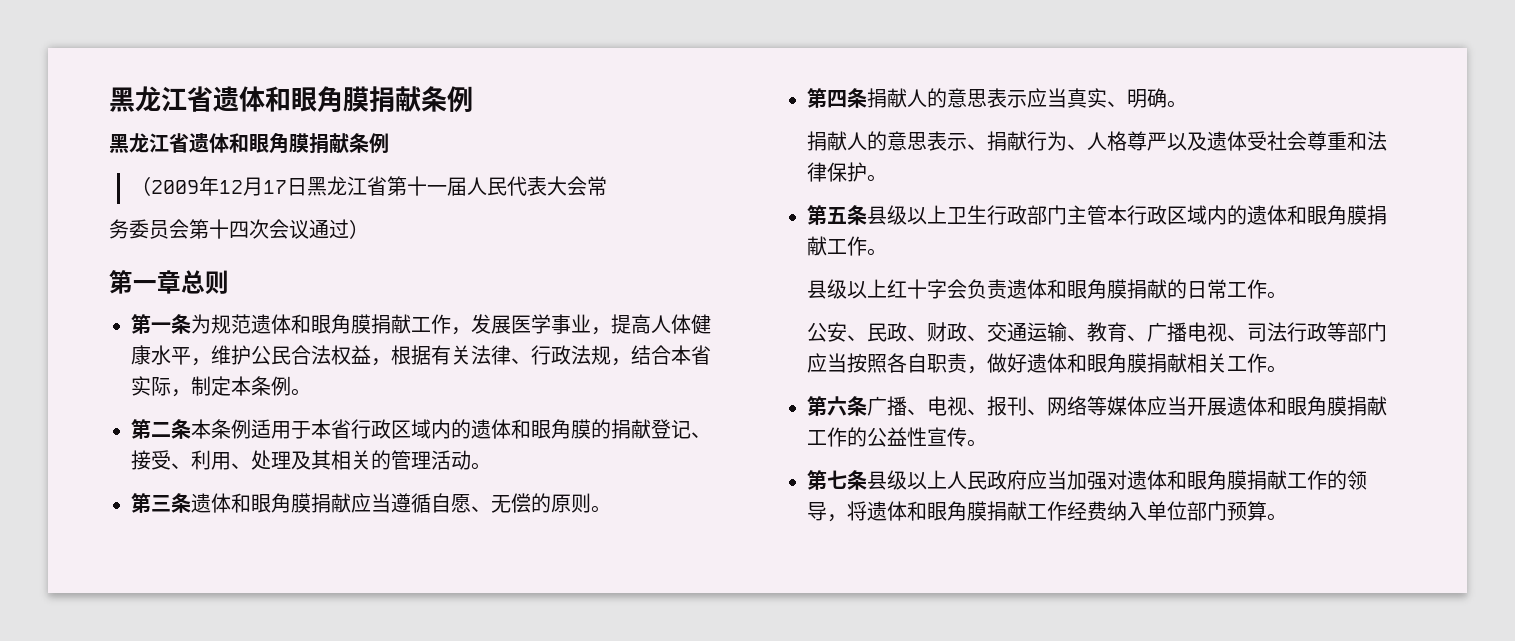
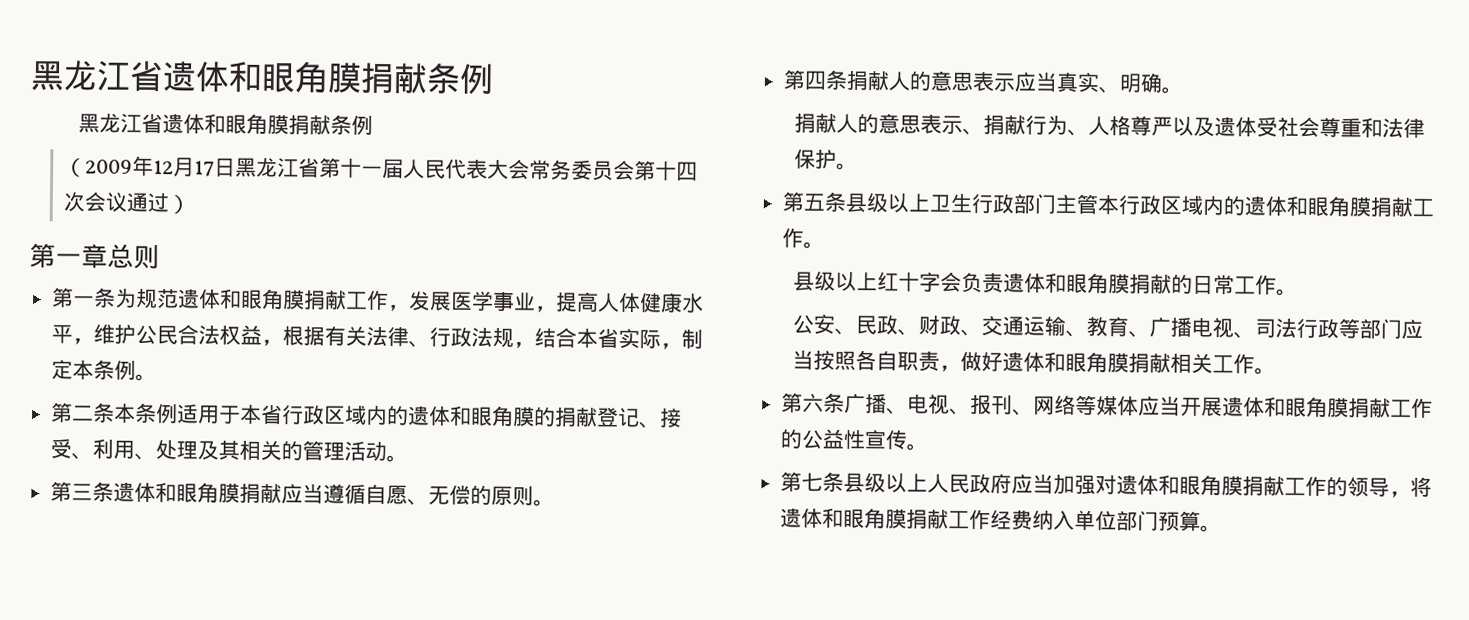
(608, 186) // -> (552, 170) none

